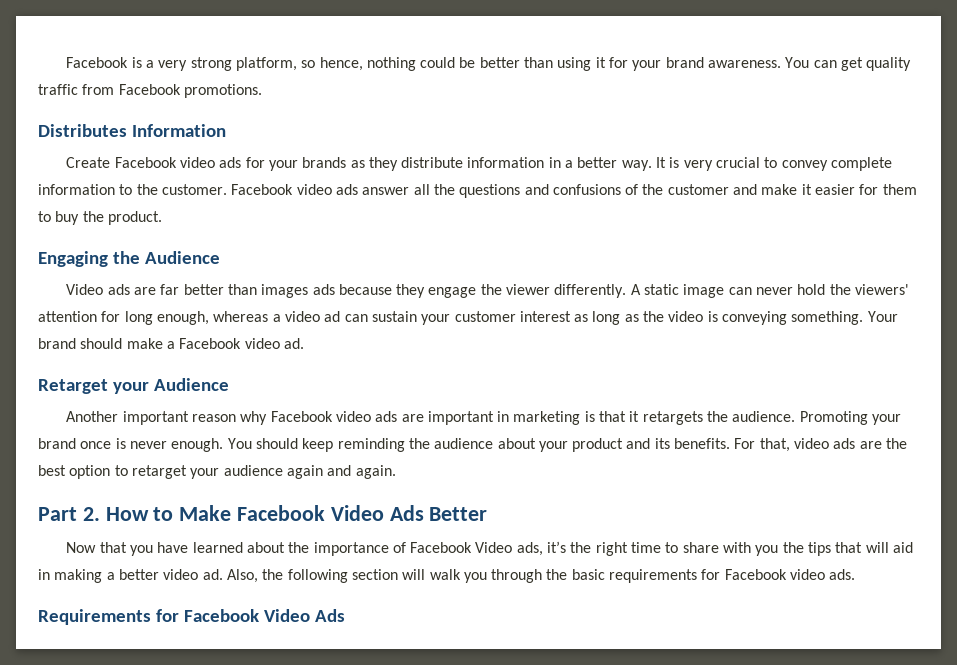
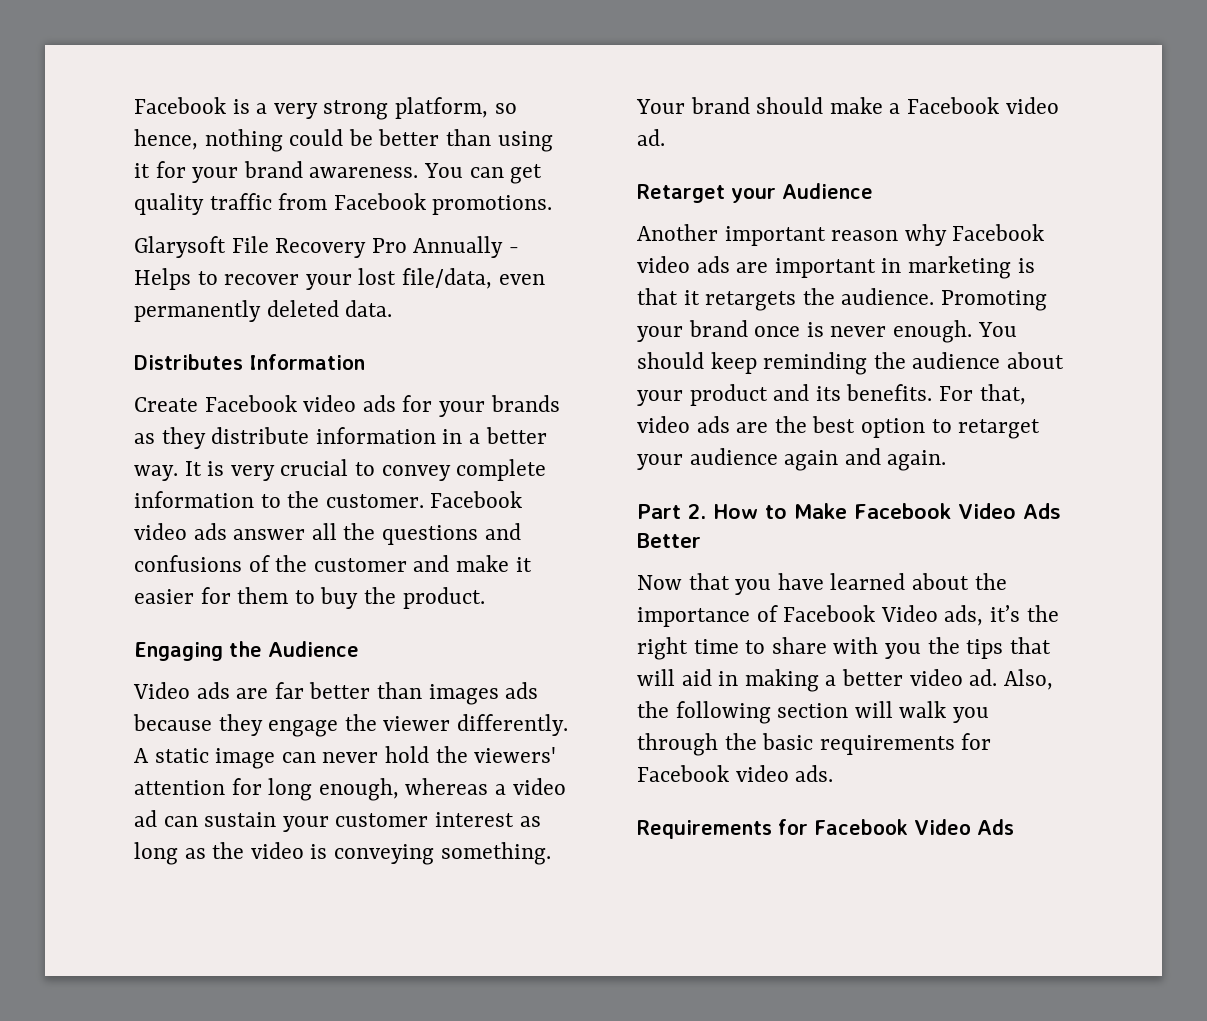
(262, 91) none -> [134,236,520,258] [134,268,545,290] [134,300,393,322] // Glarysoft File Recovery Pro Annually - Helps to recover your lost file/data, even permanently deleted data.

